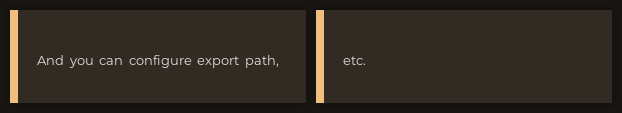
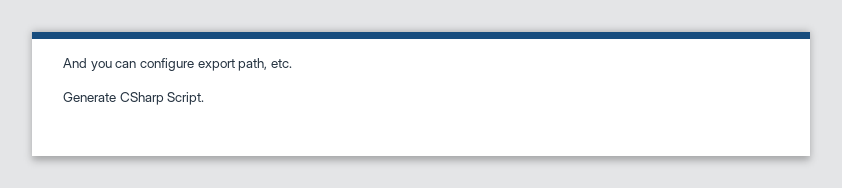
(366, 60) none -> [63,92,205,105] // Generate CSharp Script.

